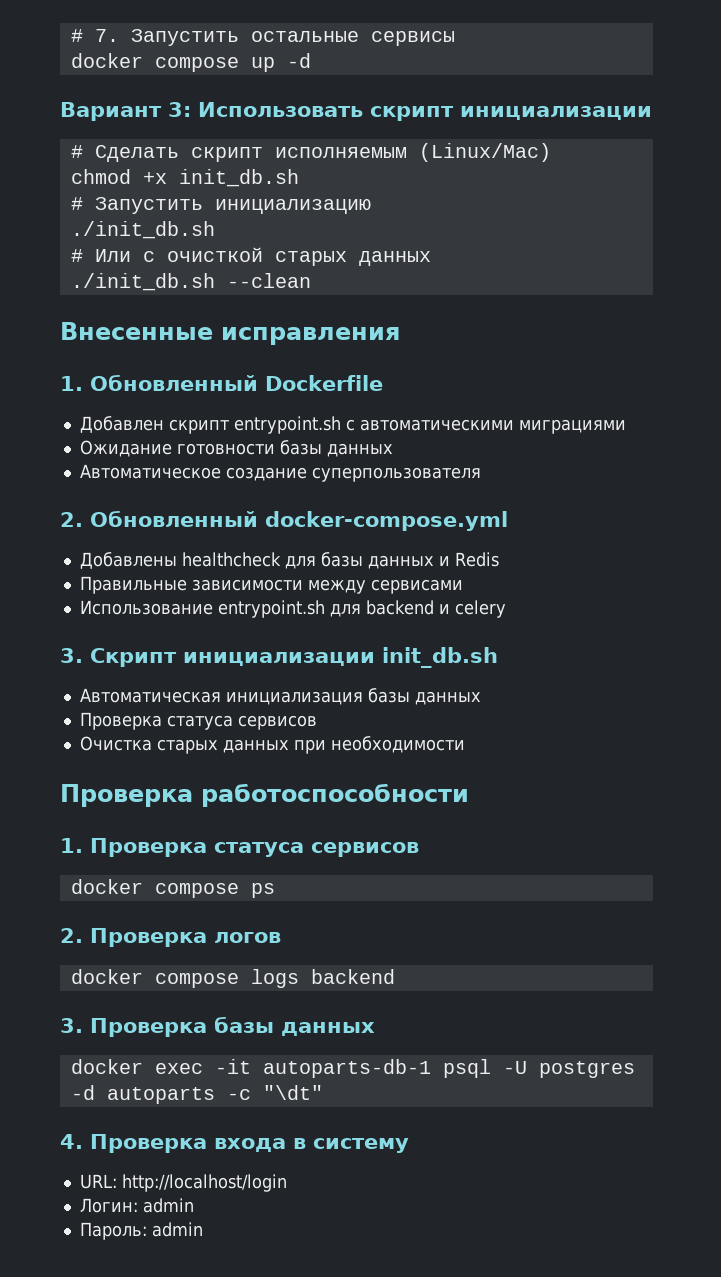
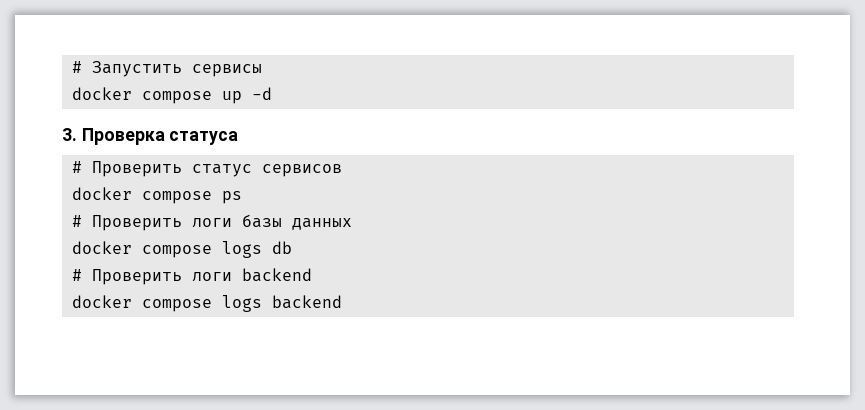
[70,29,359,46] # 7. Запустить остальные -> [71,61,182,77] # Запустить
[60,102,652,121] [70,143,551,162] [70,169,299,187] [70,197,371,214] [70,221,215,239] [70,247,431,266] [70,273,311,291] [60,322,400,345] [60,374,383,391] [79,416,626,434] [79,440,393,457] [79,464,481,482] [60,510,508,531] [79,552,499,569] [79,576,463,594] [79,600,506,618] [60,647,498,668] [79,688,481,705] [79,712,317,730] [79,736,465,754] [60,783,469,807] [60,838,419,857] [70,879,275,898] [60,928,281,947] [70,969,395,988] [60,1016,375,1037] [70,1059,635,1078] [70,1085,323,1104] [60,1134,409,1153] [79,1174,287,1192] [79,1198,194,1213] [79,1222,203,1240] Вариант 3: Использовать скрипт инициализации // # Сделать скрипт исполняемым (Linux/Mac) // chmod +x init_db.sh // # Запустить инициализацию // ./init_db.sh // # Или с очисткой старых данных // ./init_db.sh --clean // Внесенные исправления // 1. Обновленный Dockerfile // Добавлен скрипт entrypoint.sh с автоматическими миграциями // Ожидание готовности базы данных // Автоматическое создание суперпользователя // 2. Обновленный docker-compose.yml // Добавлены healthcheck для базы данных и Redis // Правильные зависимости между сервисами // Использование entrypoint.sh для backend и celery // 3. Скрипт инициализации init_db.sh // Автоматическая инициализация базы данных // Проверка статуса сервисов // Очистка старых данных при необходимости // Проверка работоспособности // 1. Проверка статуса сервисов // docker compose ps // 2. Проверка логов // docker compose logs backend // 3. Проверка базы данных // docker exec -it autoparts-db-1 psql -U postgres -d autoparts -c "\dt" // 4. Проверка входа в систему // URL: http://localhost/login // Логин: admin // Пароль: admin -> [62,128,239,145] [71,161,342,177] [71,187,242,204] [71,214,352,231] [71,241,292,258] [71,268,312,285] [71,295,342,312] 3. Проверка статуса // # Проверить статус сервисов // docker compose ps // # Проверить логи базы данных // docker compose logs db // # Проверить логи backend // docker compose logs backend

